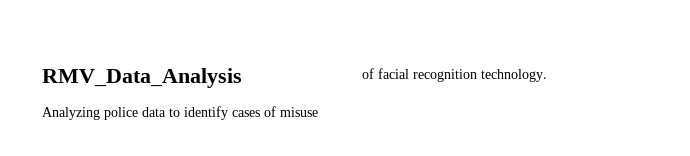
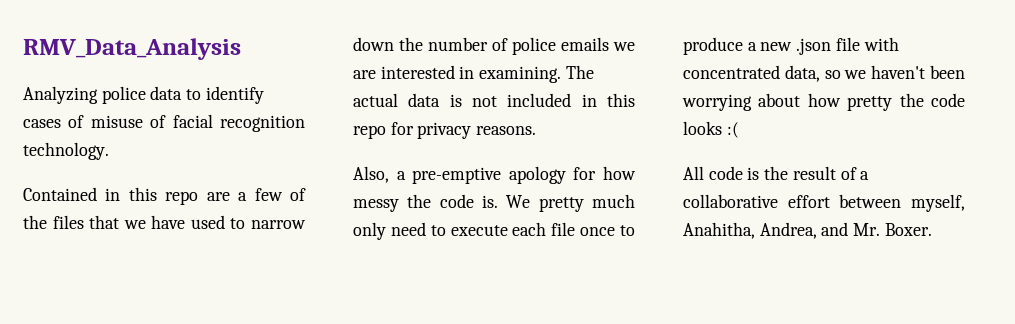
(547, 75) none -> [23,187,307,205] [23,215,306,229] [353,37,635,55] [353,65,594,83] [353,93,635,107] [353,122,537,139] [353,166,636,184] [353,194,635,212] [353,222,635,240] [683,37,899,55] [683,65,965,82] [682,93,965,111] [683,121,739,138] [683,166,870,180] [683,194,965,212] [683,222,932,239] // Contained in this repo are a few of the files that we have used to narrow down the number of police emails we are interested in examining. The actual data is not included in this repo for privacy reasons. // Also, a pre-emptive apology for how messy the code is. We pretty much only need to execute each file once to produce a new .json file with concentrated data, so we haven't been worrying about how pretty the code looks :( // All code is the result of a collaborative effort between myself, Anahitha, Andrea, and Mr. Boxer.

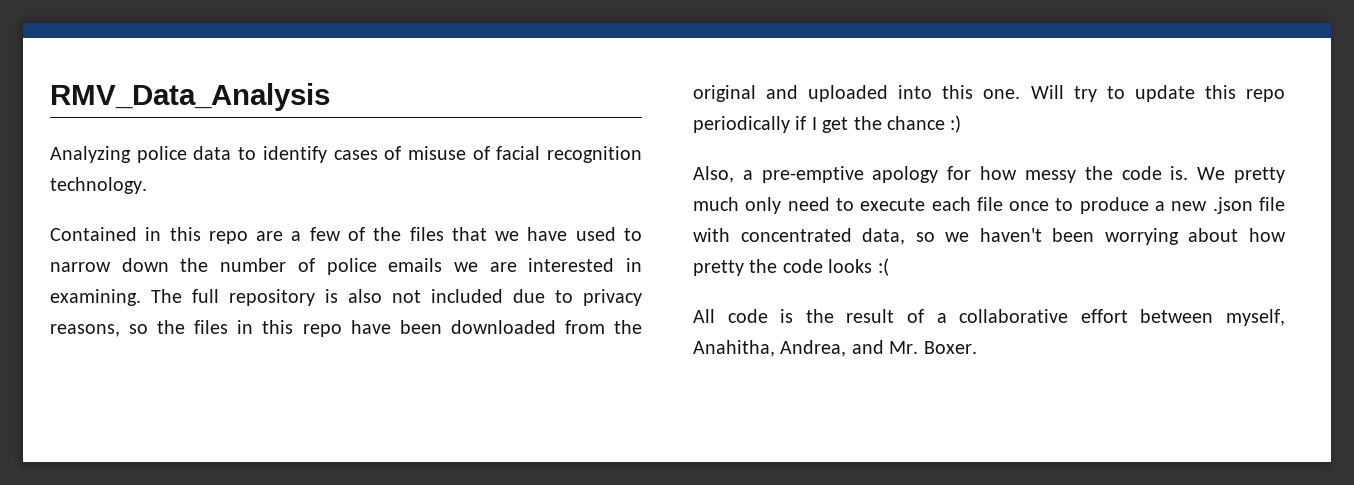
[353,93,635,107] [353,122,537,139] actual data is not included in this repo for privacy reasons. -> [192,289,642,306] [50,320,643,337] [693,85,1286,102] [693,115,962,133] full repository is also not included due to privacy reasons, so the files in this repo have been downloaded from the original and uploaded into this one. Will try to update this repo periodically if I get the chance :)

